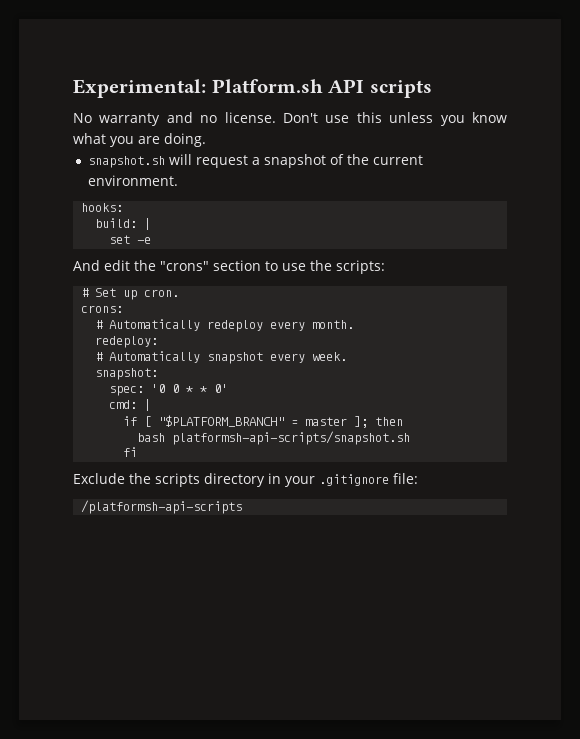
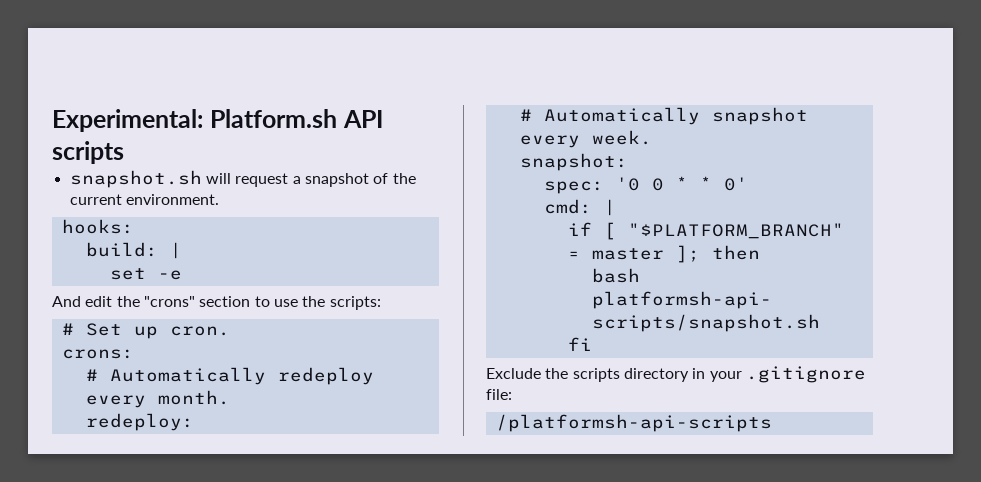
[73,112,507,126] [73,133,206,147] // No warranty and no license. Don't use this unless you know what you are doing. -> (124, 152) none

